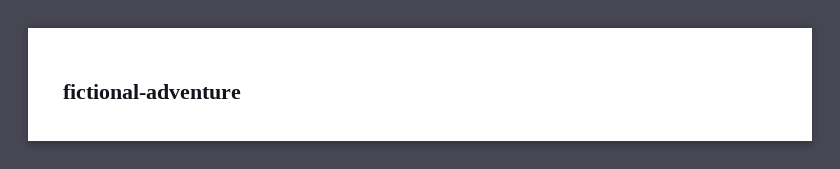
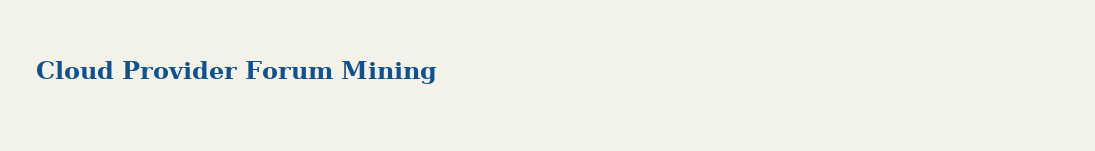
[63,84,241,99] fictional-adventure -> [36,61,437,84] Cloud Provider Forum Mining

